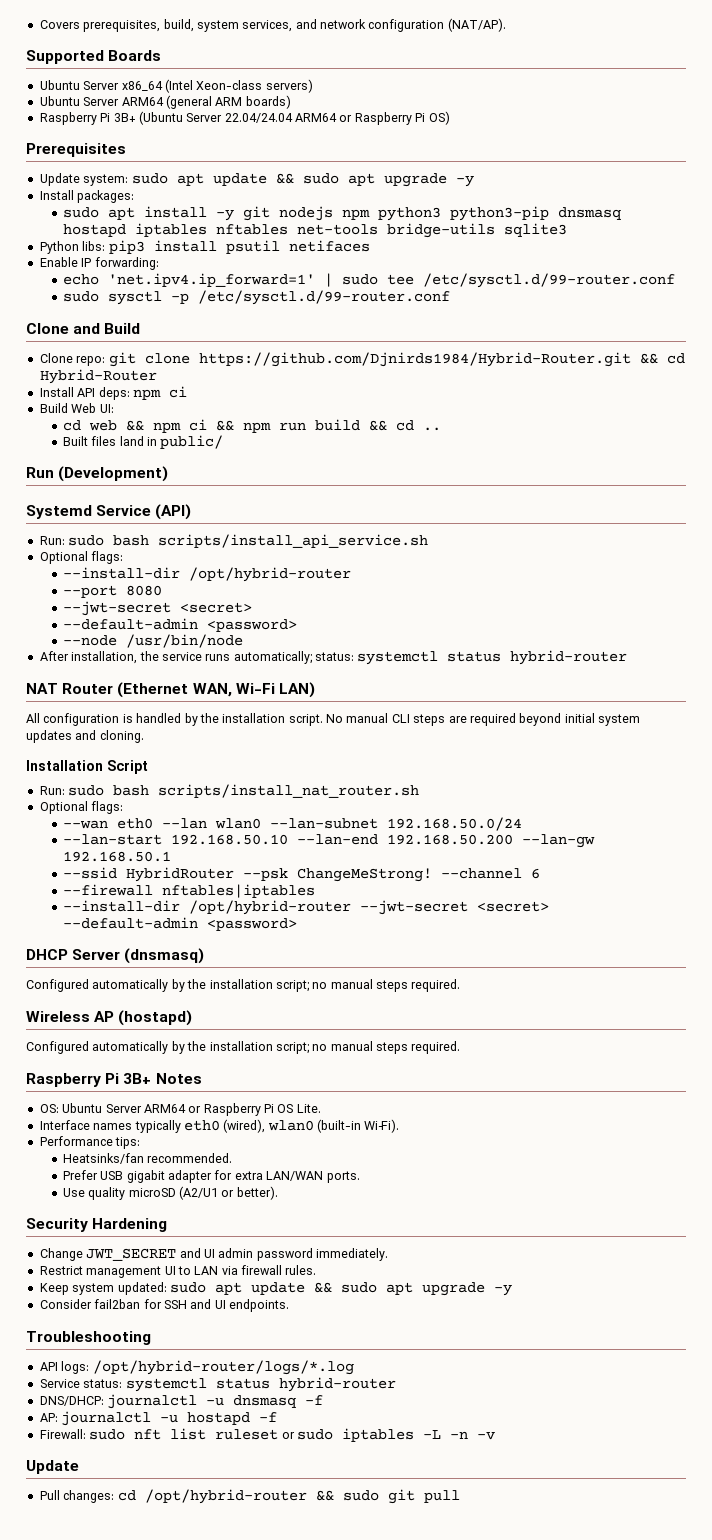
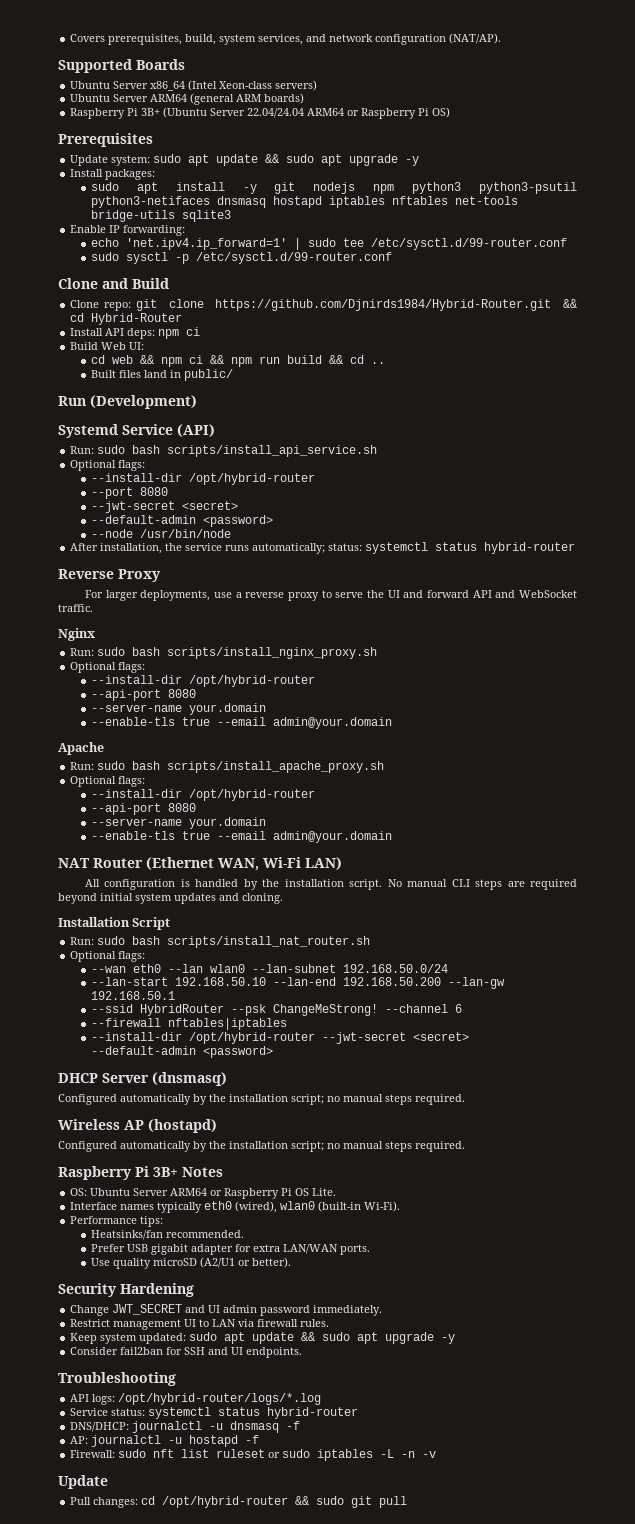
[449,206,549,221] python3-pip -> [478,182,577,194] [90,196,210,208] python3-psutil python3-netifaces
[39,240,370,254] // Python libs: pip3 install psutil netifaces -> (231, 216) none
(628, 657) none -> [58,569,161,582] [84,590,578,601] [58,604,93,612] [58,628,95,641] [70,647,378,659] [70,662,146,673] [90,675,315,687] [90,689,196,701] [90,703,266,715] [90,717,392,729] [58,742,104,755] [70,761,385,773] [70,776,146,787] [90,789,315,801] [90,803,196,815] [90,817,266,829] [90,831,392,843] // Reverse Proxy // For larger deployments, use a reverse proxy to serve the UI and forward API and WebSocket traffic. // Nginx // Run: sudo bash scripts/install_nginx_proxy.sh // Optional flags: // --install-dir /opt/hybrid-router // --api-port 8080 // --server-name your.domain // --enable-tls true --email admin@your.domain // Apache // Run: sudo bash scripts/install_apache_proxy.sh // Optional flags: // --install-dir /opt/hybrid-router // --api-port 8080 // --server-name your.domain // --enable-tls true --email admin@your.domain

